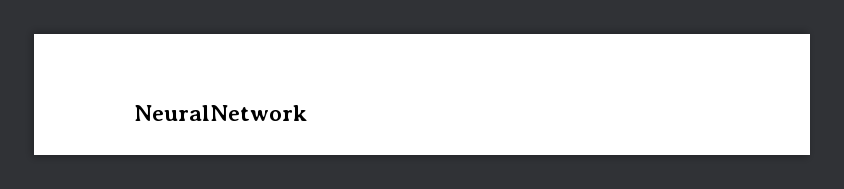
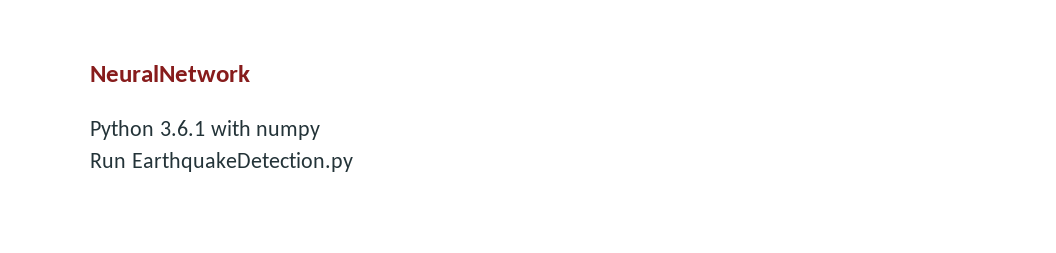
(307, 113) none -> [90,120,321,140] [90,152,353,172] // Python 3.6.1 with numpy // Run EarthquakeDetection.py

